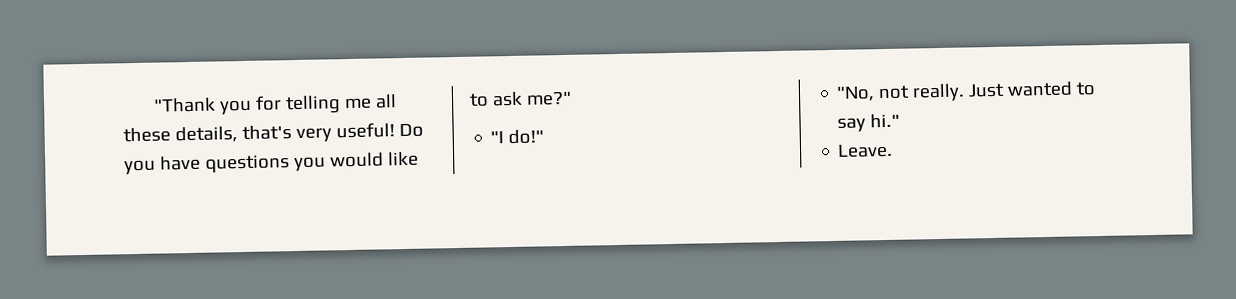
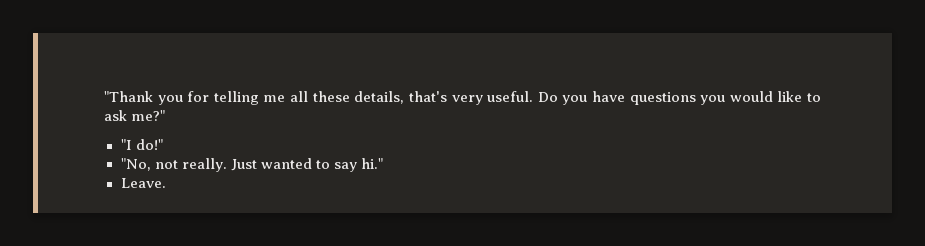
[335,122,395,139] useful! -> [487,91,534,102] useful.

